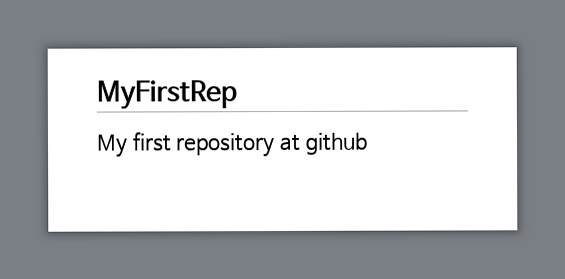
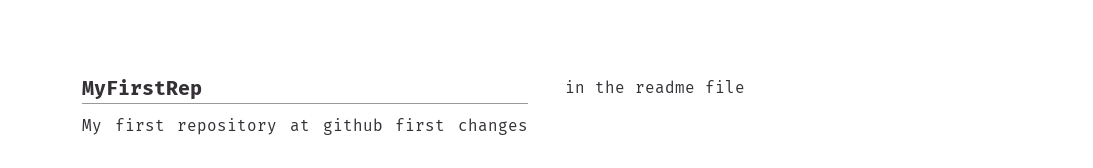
(368, 143) none -> [395,118,528,135] [565,80,745,94] first changes in the readme file

